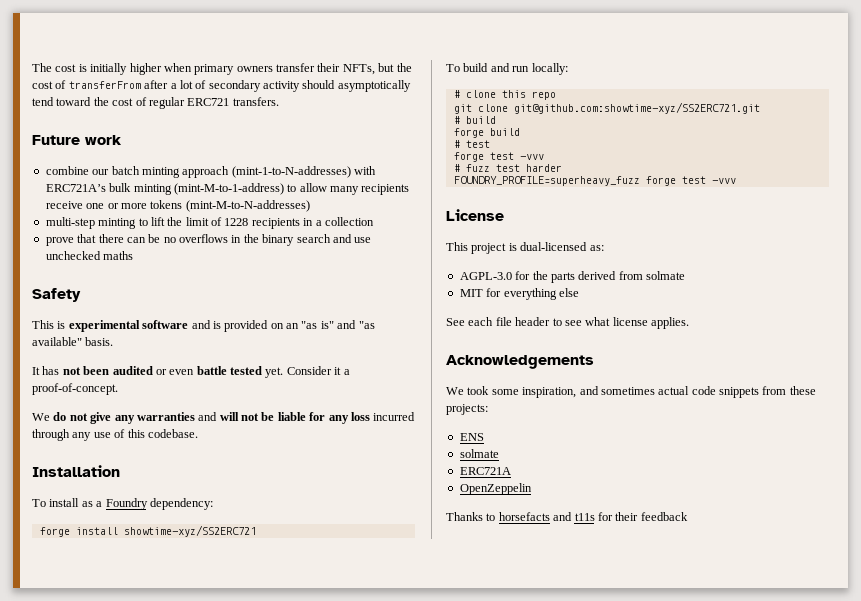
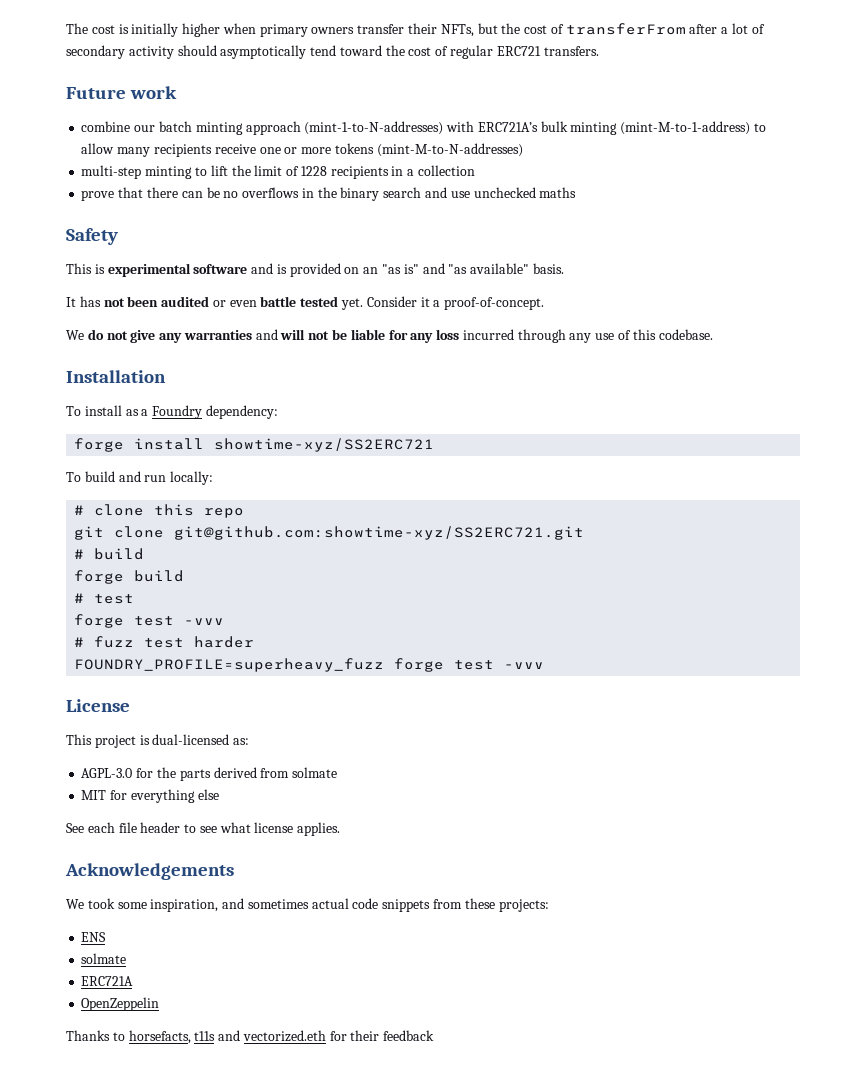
[498,512,595,521] horsefacts and t11s -> [128,1030,326,1044] horsefacts, t11s and vectorized.eth

